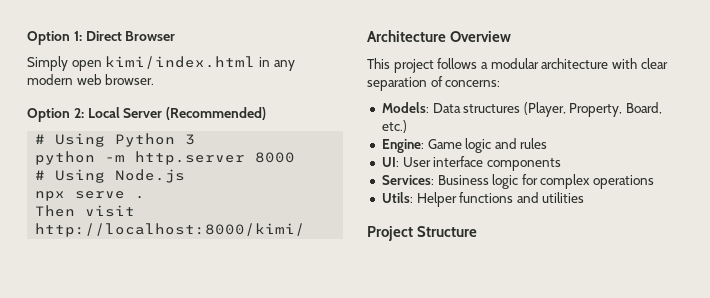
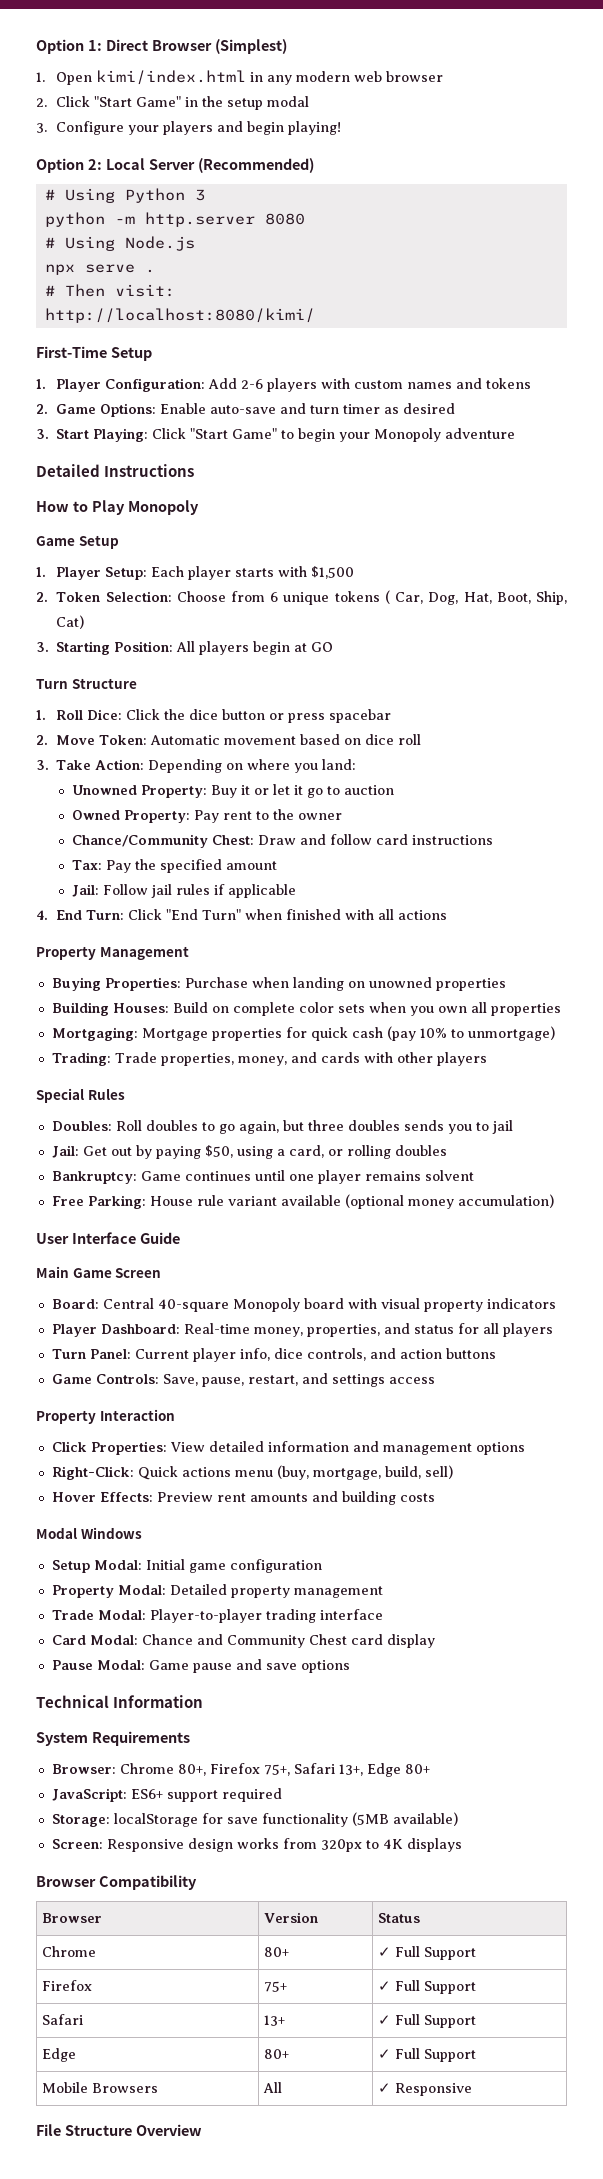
[27,56,102,71] // Simply open -> [214,39,287,54] [36,72,93,85] (Simplest) // 1. Open
[105,74,155,85] browser. -> [386,71,444,82] [36,96,310,110] [36,121,342,135] browser // 2. Click "Start Game" in the setup modal // 3. Configure your players and begin playing!
[255,152,296,163] 8000 -> [264,213,305,225] 8080
[35,205,136,217] [35,223,306,237] [367,30,512,42] [367,58,668,73] [367,76,501,91] [381,102,663,117] [381,120,407,133] [381,138,548,153] [381,156,561,171] [381,174,655,189] [381,192,585,207] [367,226,478,241] Then visit http://localhost:8000/kimi/ // Architecture Overview // This project follows a modular architecture with clear separation of concerns: // Models: Data structures (Player, Property, Board, etc.) // Engine: Game logic and rules // UI: User interface components // Services: Business logic for complex operations // Utils: Helper functions and utilities // Project Structure -> [44,284,175,297] [44,308,315,323] [36,346,152,361] [36,378,532,392] [36,403,456,417] [36,428,516,442] [36,464,195,477] [36,500,199,515] [36,535,119,549] [36,566,355,580] [36,590,568,605] [56,615,85,629] [36,641,334,655] [36,678,137,689] [36,709,392,723] [36,734,422,745] [36,759,357,773] [72,784,395,798] [72,809,343,823] [72,834,494,848] [72,859,278,873] [72,884,297,898] [36,909,448,920] [36,946,189,960] [51,977,506,991] [51,1002,561,1016] [51,1026,555,1041] [51,1052,487,1066] [36,1088,125,1103] [51,1120,513,1134] [51,1145,447,1159] [51,1170,474,1184] [51,1194,554,1209] [36,1232,180,1244] [36,1266,162,1278] [51,1298,556,1312] [51,1323,553,1337] [51,1348,496,1362] [51,1373,435,1387] [36,1409,175,1424] [51,1441,525,1455] [51,1465,453,1480] [51,1491,435,1505] [36,1527,142,1539] [51,1559,322,1573] [51,1584,383,1598] [51,1609,383,1623] [51,1634,435,1648] [51,1659,350,1673] [36,1695,204,1708] [36,1731,190,1746] [51,1763,430,1777] [51,1788,282,1802] [51,1812,458,1827] [51,1838,462,1852] [36,1875,197,1890] [41,1913,102,1923] [263,1912,318,1923] [377,1913,420,1923] [41,1946,96,1957] [263,1947,289,1957] [377,1946,476,1960] [41,1980,92,1991] [263,1981,287,1992] [377,1980,476,1994] [41,2014,83,2025] [263,2015,285,2026] [377,2014,476,2028] [41,2048,76,2062] [263,2049,289,2059] [377,2048,476,2062] [41,2082,158,2093] [262,2082,282,2093] [377,2083,472,2096] [36,2124,202,2136] # Then visit: // http://localhost:8080/kimi/ // First-Time Setup // 1. Player Configuration: Add 2-6 players with custom names and tokens // 2. Game Options: Enable auto-save and turn timer as desired // 3. Start Playing: Click "Start Game" to begin your Monopoly adventure // Detailed Instructions // How to Play Monopoly // Game Setup // 1. Player Setup: Each player starts with $1,500 // 2. Token Selection: Choose from 6 unique tokens ( Car, Dog, Hat, Boot, Ship, Cat) // 3. Starting Position: All players begin at GO // Turn Structure // 1. Roll Dice: Click the dice button or press spacebar // 2. Move Token: Automatic movement based on dice roll // 3. Take Action: Depending on where you land: // Unowned Property: Buy it or let it go to auction // Owned Property: Pay rent to the owner // Chance/Community Chest: Draw and follow card instructions // Tax: Pay the specified amount // Jail: Follow jail rules if applicable // 4. End Turn: Click "End Turn" when finished with all actions // Property Management // Buying Properties: Purchase when landing on unowned properties // Building Houses: Build on complete color sets when you own all properties // Mortgaging: Mortgage properties for quick cash (pay 10% to unmortgage) // Trading: Trade properties, money, and cards with other players // Special Rules // Doubles: Roll doubles to go again, but three doubles sends you to jail // Jail: Get out by paying $50, using a card, or rolling doubles // Bankruptcy: Game continues until one player remains solvent // Free Parking: House rule variant available (optional money accumulation) // User Interface Guide // Main Game Screen // Board: Central 40-square Monopoly board with visual property indicators // Player Dashboard: Real-time money, properties, and status for all players // Turn Panel: Current player info, dice controls, and action buttons // Game Controls: Save, pause, restart, and settings access // Property Interaction // Click Properties: View detailed information and management options // Right-Click: Quick actions menu (buy, mortgage, build, sell) // Hover Effects: Preview rent amounts and building costs // Modal Windows // Setup Modal: Initial game configuration // Property Modal: Detailed property management // Trade Modal: Player-to-player trading interface // Card Modal: Chance and Community Chest card display // Pause Modal: Game pause and save options // Technical Information // System Requirements // Browser: Chrome 80+, Firefox 75+, Safari 13+, Edge 80+ // JavaScript: ES6+ support required // Storage: localStorage for save functionality (5MB available) // Screen: Responsive design works from 320px to 4K displays // Browser Compatibility // Browser | Version | Status // Chrome | 80+ | ✓ Full Support // Firefox | 75+ | ✓ Full Support // Safari | 13+ | ✓ Full Support // Edge | 80+ | ✓ Full Support // Mobile Browsers | All | ✓ Responsive // File Structure Overview

